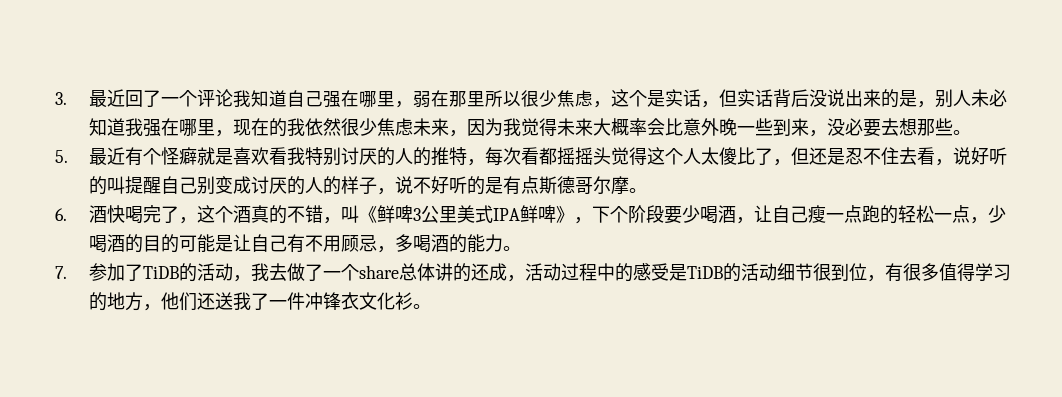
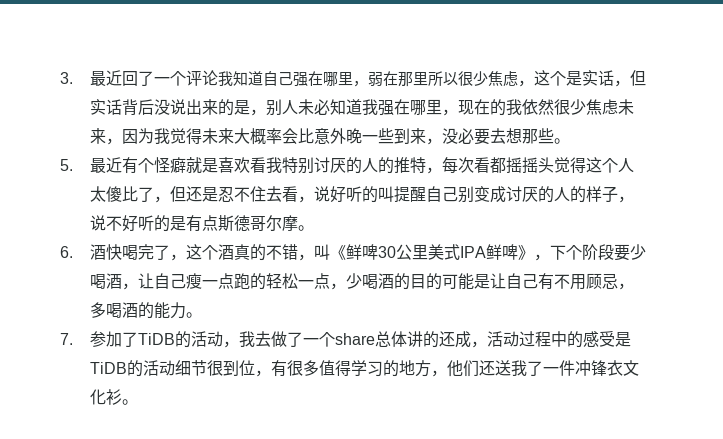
[413,208,422,221] 3 -> [378,246,397,258] 30

